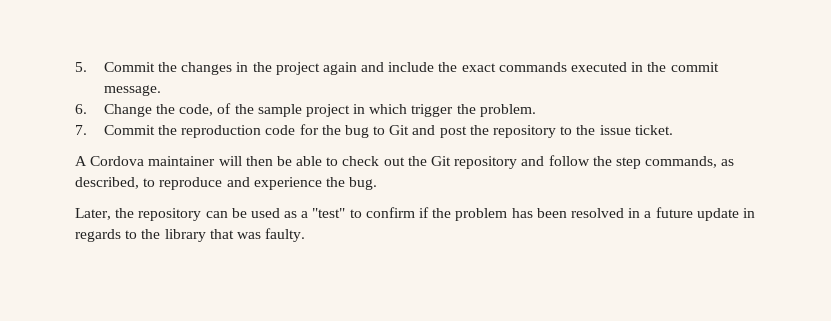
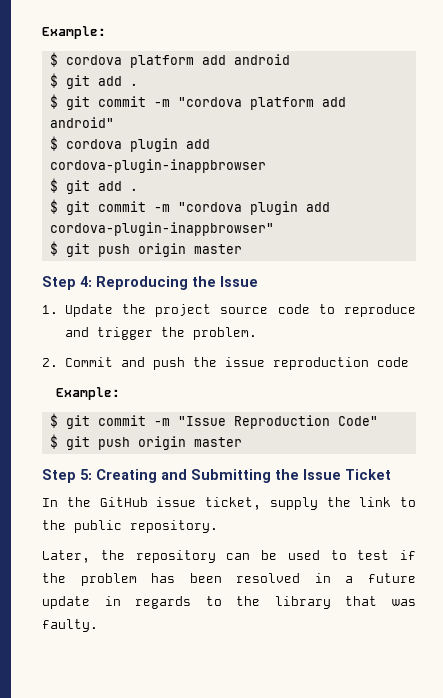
[75,62,719,75] [103,85,161,96] [75,103,536,117] [75,124,673,138] [75,155,735,169] [75,177,378,190] 5. Commit the changes in the project again and include the exact commands executed in the commit message. // 6. Change the code, of the sample project in which trigger the problem. // 7. Commit the reproduction code for the bug to Git and post the repository to the issue ticket. // A Cordova maintainer will then be able to check out the Git repository and follow the step commands, as described, to reproduce and experience the bug. -> [42,26,106,39] [49,52,290,68] [49,73,138,89] [49,94,346,110] [49,117,114,128] [49,136,210,152] [49,159,266,173] [49,178,138,194] [49,199,330,215] [49,222,274,236] [49,241,242,257] [42,276,258,290] [42,304,416,317] [64,327,257,340] [42,357,409,370] [56,387,121,400] [49,413,378,429] [49,434,242,450] [42,469,391,483] [42,497,416,510] [42,520,218,533] Example: // $ cordova platform add android // $ git add . // $ git commit -m "cordova platform add android" // $ cordova plugin add cordova-plugin-inappbrowser // $ git add . // $ git commit -m "cordova plugin add cordova-plugin-inappbrowser" // $ git push origin master // Step 4: Reproducing the Issue // 1. Update the project source code to reproduce and trigger the problem. // 2. Commit and push the issue reproduction code // Example: // $ git commit -m "Issue Reproduction Code" // $ git push origin master // Step 5: Creating and Submitting the Issue Ticket // In the GitHub issue ticket, supply the link to the public repository.
[284,207,415,218] as a "test" to confirm -> [330,550,390,560] to test

